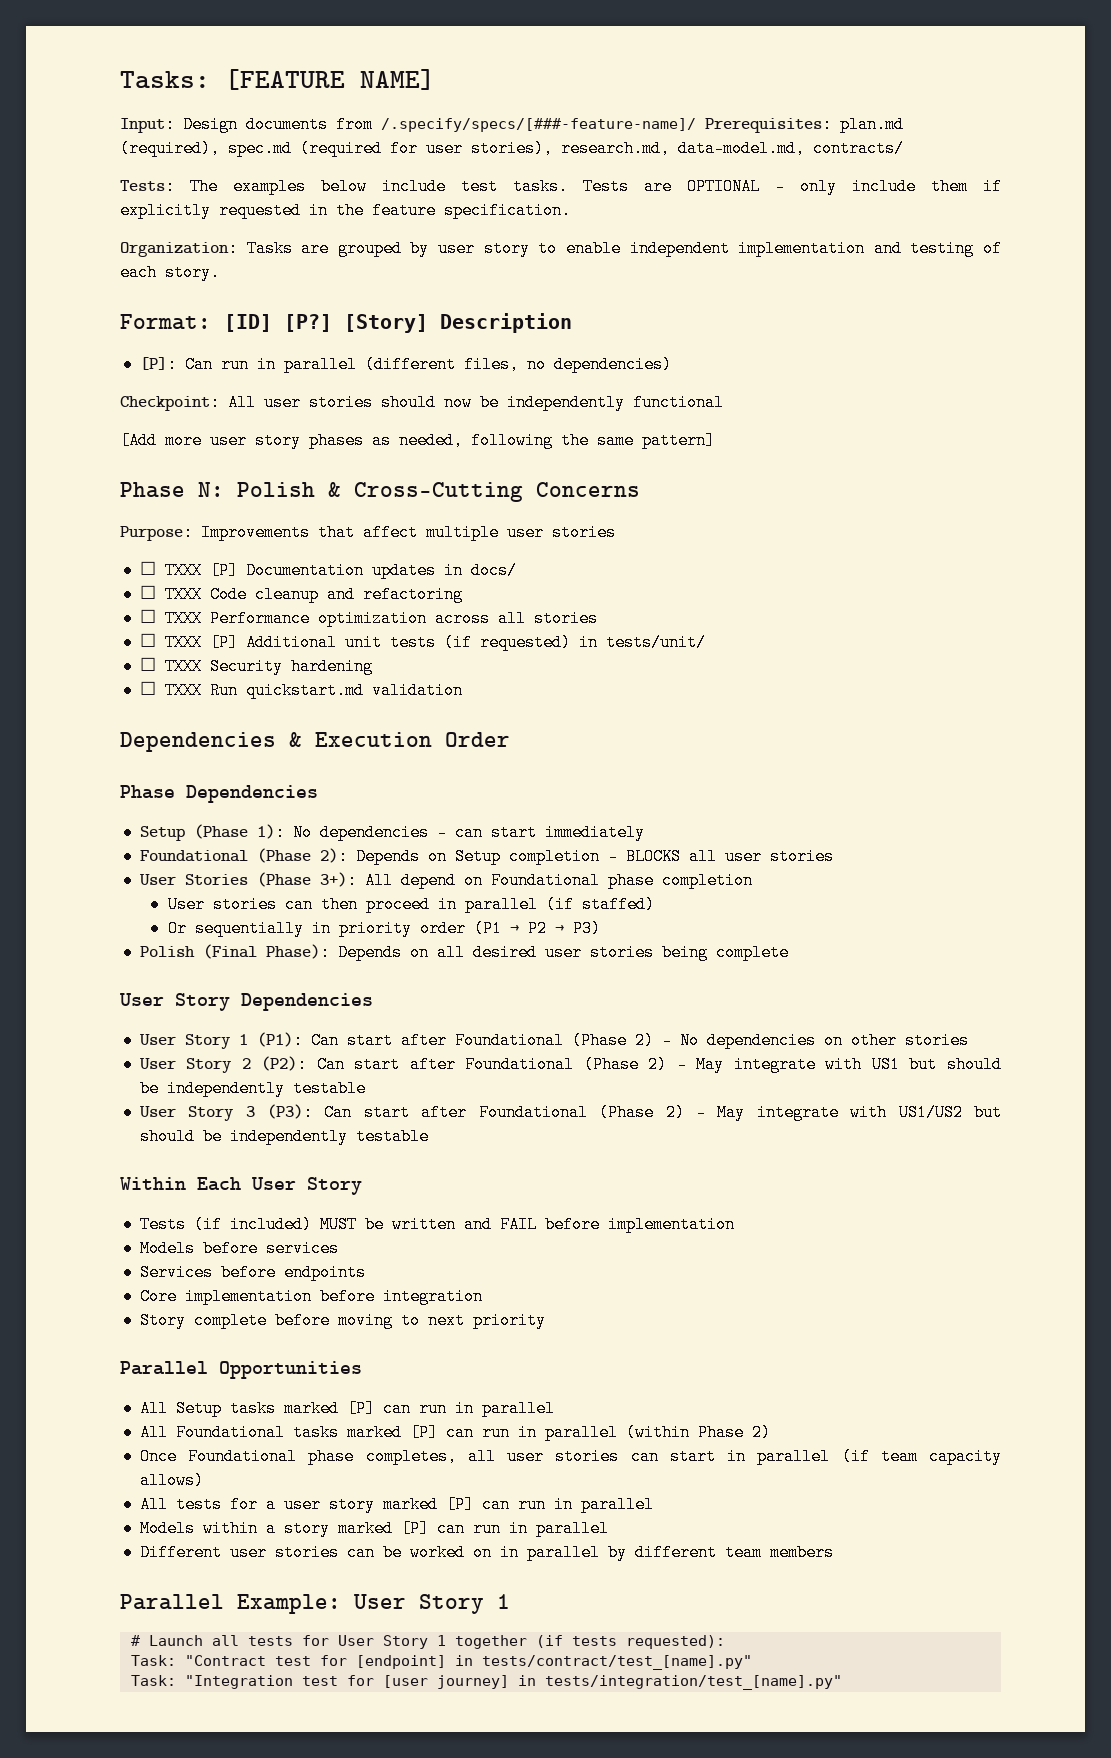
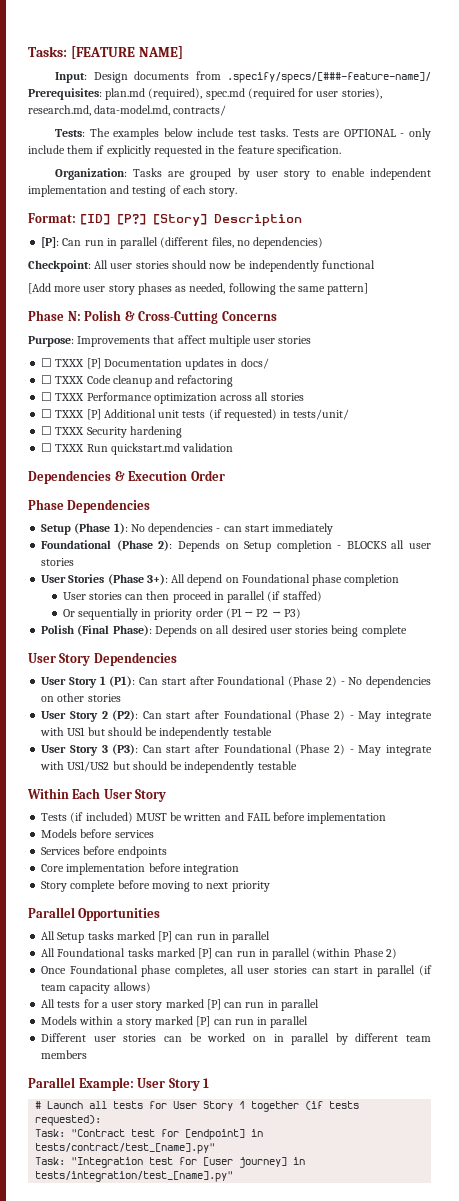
[381,118,696,132] /.specify/specs/[###-feature-name]/ -> [226,72,431,83] .specify/specs/[###-feature-name]/

